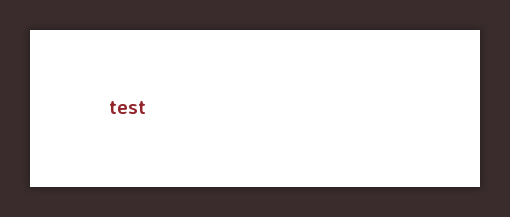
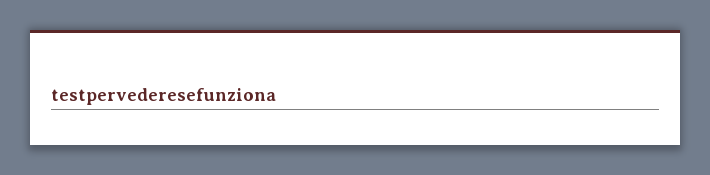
[109,101,146,114] test -> [51,88,276,105] testpervederesefunziona

